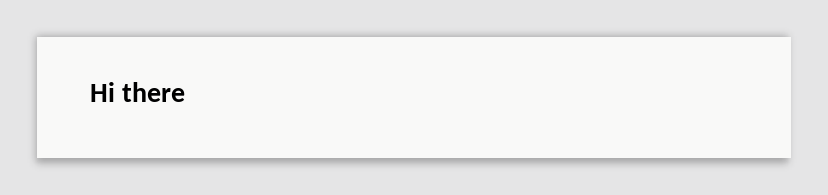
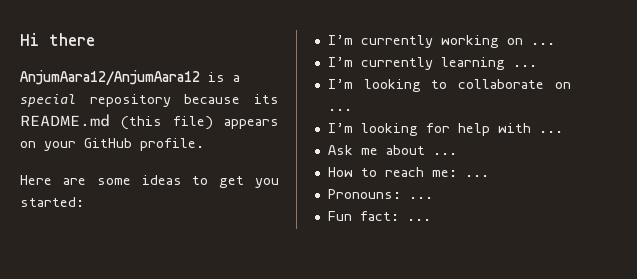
(186, 92) none -> [20,70,240,86] [20,94,279,107] [20,114,279,130] [20,138,204,151] [20,175,279,188] [20,197,84,207] [327,35,555,48] [327,57,537,70] [327,79,571,92] [327,109,352,111] [327,123,563,136] [327,145,457,155] [327,167,489,177] [327,189,433,199] [327,211,431,221] // AnjumAara12/AnjumAara12 is a special repository because its README.md (this file) appears on your GitHub profile. // Here are some ideas to get you started: // I’m currently working on ... // I’m currently learning ... // I’m looking to collaborate on ... // I’m looking for help with ... // Ask me about ... // How to reach me: ... // Pronouns: ... // Fun fact: ...

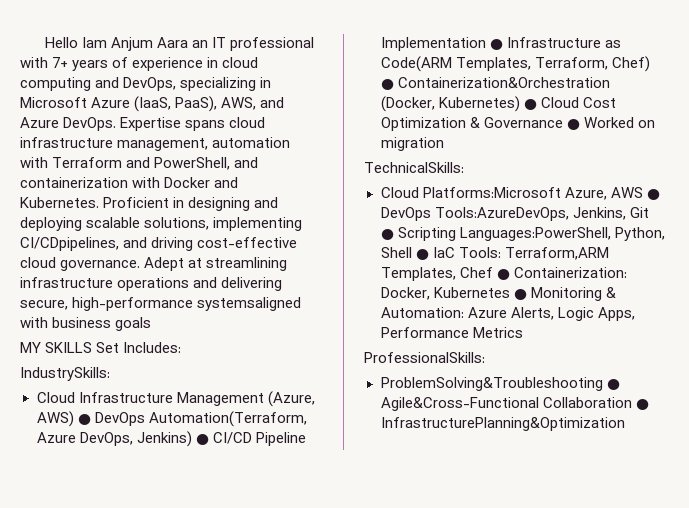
[20,33,95,46] [20,70,240,86] [20,94,279,107] [20,114,279,130] [20,138,204,151] [20,175,279,188] [20,197,84,207] [327,35,555,48] [327,57,537,70] [327,79,571,92] [327,109,352,111] [327,123,563,136] [327,145,457,155] [327,167,489,177] [327,189,433,199] [327,211,431,221] Hi there // AnjumAara12/AnjumAara12 is a special repository because its README.md (this file) appears on your GitHub profile. // Here are some ideas to get you started: // I’m currently working on ... // I’m currently learning ... // I’m looking to collaborate on ... // I’m looking for help with ... // Ask me about ... // How to reach me: ... // Pronouns: ... // Fun fact: ... -> [44,37,315,51] [20,57,259,71] [20,77,272,91] [20,96,285,112] [20,117,266,131] [20,137,291,151] [20,157,259,170] [20,177,239,188] [20,197,279,211] [20,217,303,231] [20,237,298,251] [20,257,288,271] [20,277,283,291] [20,297,302,311] [20,317,152,331] [20,342,182,353] [20,367,110,381] [36,391,315,407] [36,411,307,427] [36,431,306,447] [380,37,621,51] [380,56,650,72] [380,77,610,90] [380,96,616,112] [380,117,655,131] [380,137,444,151] [364,162,464,173] [380,187,660,200] [380,207,649,221] [380,227,665,241] [380,247,609,260] [380,267,627,281] [380,287,616,301] [380,307,635,321] [380,327,523,338] [364,352,485,363] [380,377,620,391] [380,397,649,411] [380,417,625,431] Hello Iam Anjum Aara an IT professional with 7+ years of experience in cloud computing and DevOps, specializing in Microsoft Azure (IaaS, PaaS), AWS, and Azure DevOps. Expertise spans cloud infrastructure management, automation with Terraform and PowerShell, and containerization with Docker and Kubernetes. Proficient in designing and deploying scalable solutions, implementing CI/CDpipelines, and driving cost-effective cloud governance. Adept at streamlining infrastructure operations and delivering secure, high-performance systemsaligned with business goals // MY SKILLS Set Includes: // IndustrySkills: // Cloud Infrastructure Management (Azure, AWS) ● DevOps Automation(Terraform, Azure DevOps, Jenkins) ● CI/CD Pipeline Implementation ● Infrastructure as Code(ARM Templates, Terraform, Chef) ● Containerization&Orchestration (Docker, Kubernetes) ● Cloud Cost Optimization & Governance ● Worked on migration // TechnicalSkills: // Cloud Platforms:Microsoft Azure, AWS ● DevOps Tools:AzureDevOps, Jenkins, Git ● Scripting Languages:PowerShell, Python, Shell ● IaC Tools: Terraform,ARM Templates, Chef ● Containerization: Docker, Kubernetes ● Monitoring & Automation: Azure Alerts, Logic Apps, Performance Metrics // ProfessionalSkills: // ProblemSolving&Troubleshooting ● Agile&Cross-Functional Collaboration ● InfrastructurePlanning&Optimization

